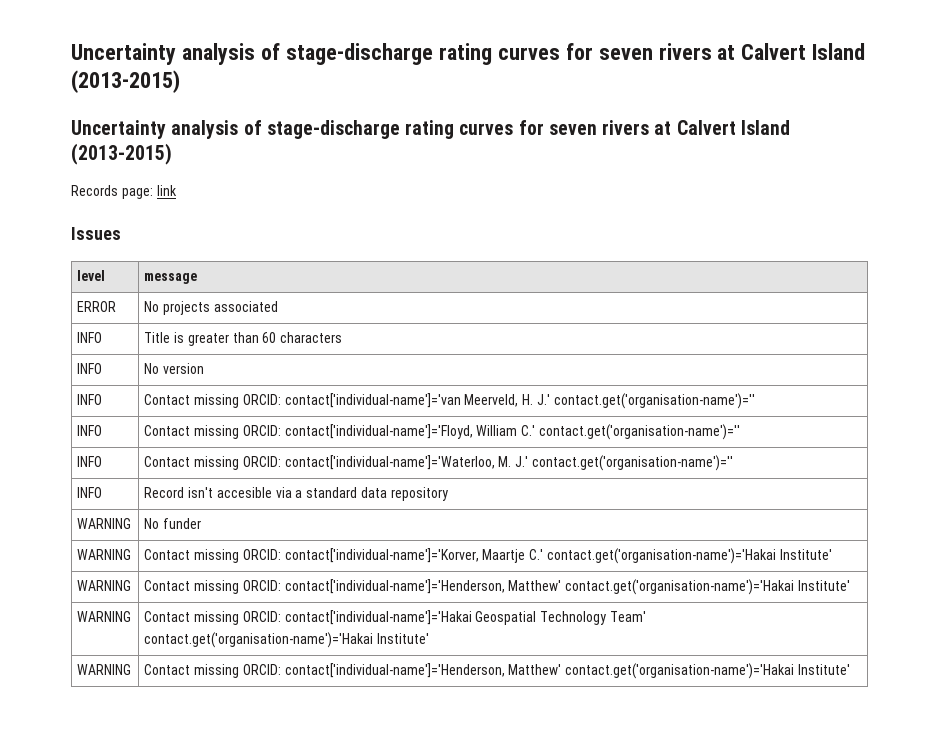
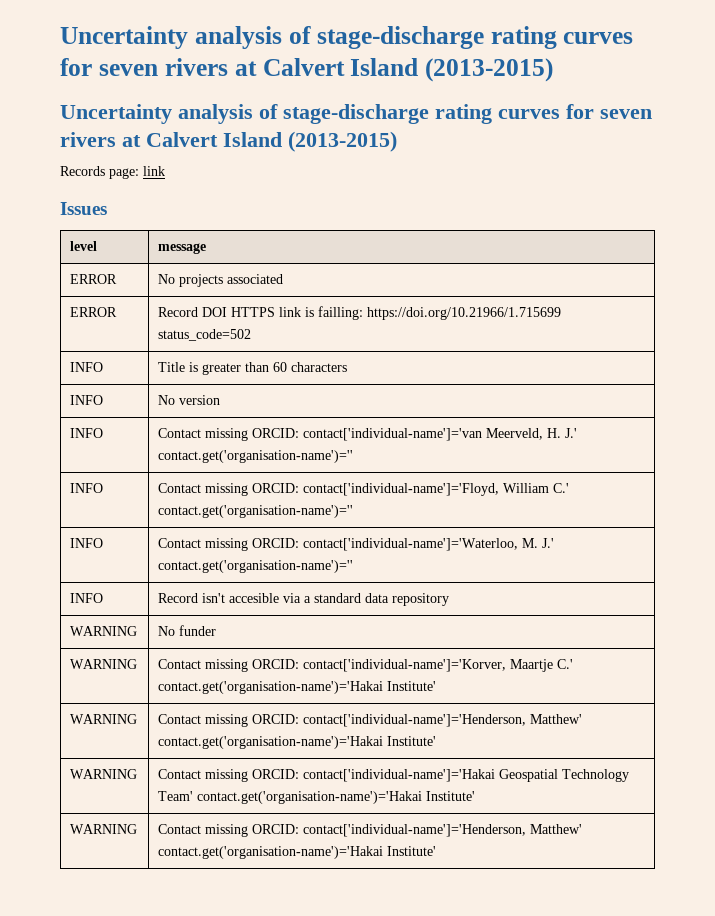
(278, 306) none -> [70,307,118,317] [158,306,562,320] [158,329,252,341] // ERROR | Record DOI HTTPS link is failling: https://doi.org/10.21966/1.715699 status_code=502

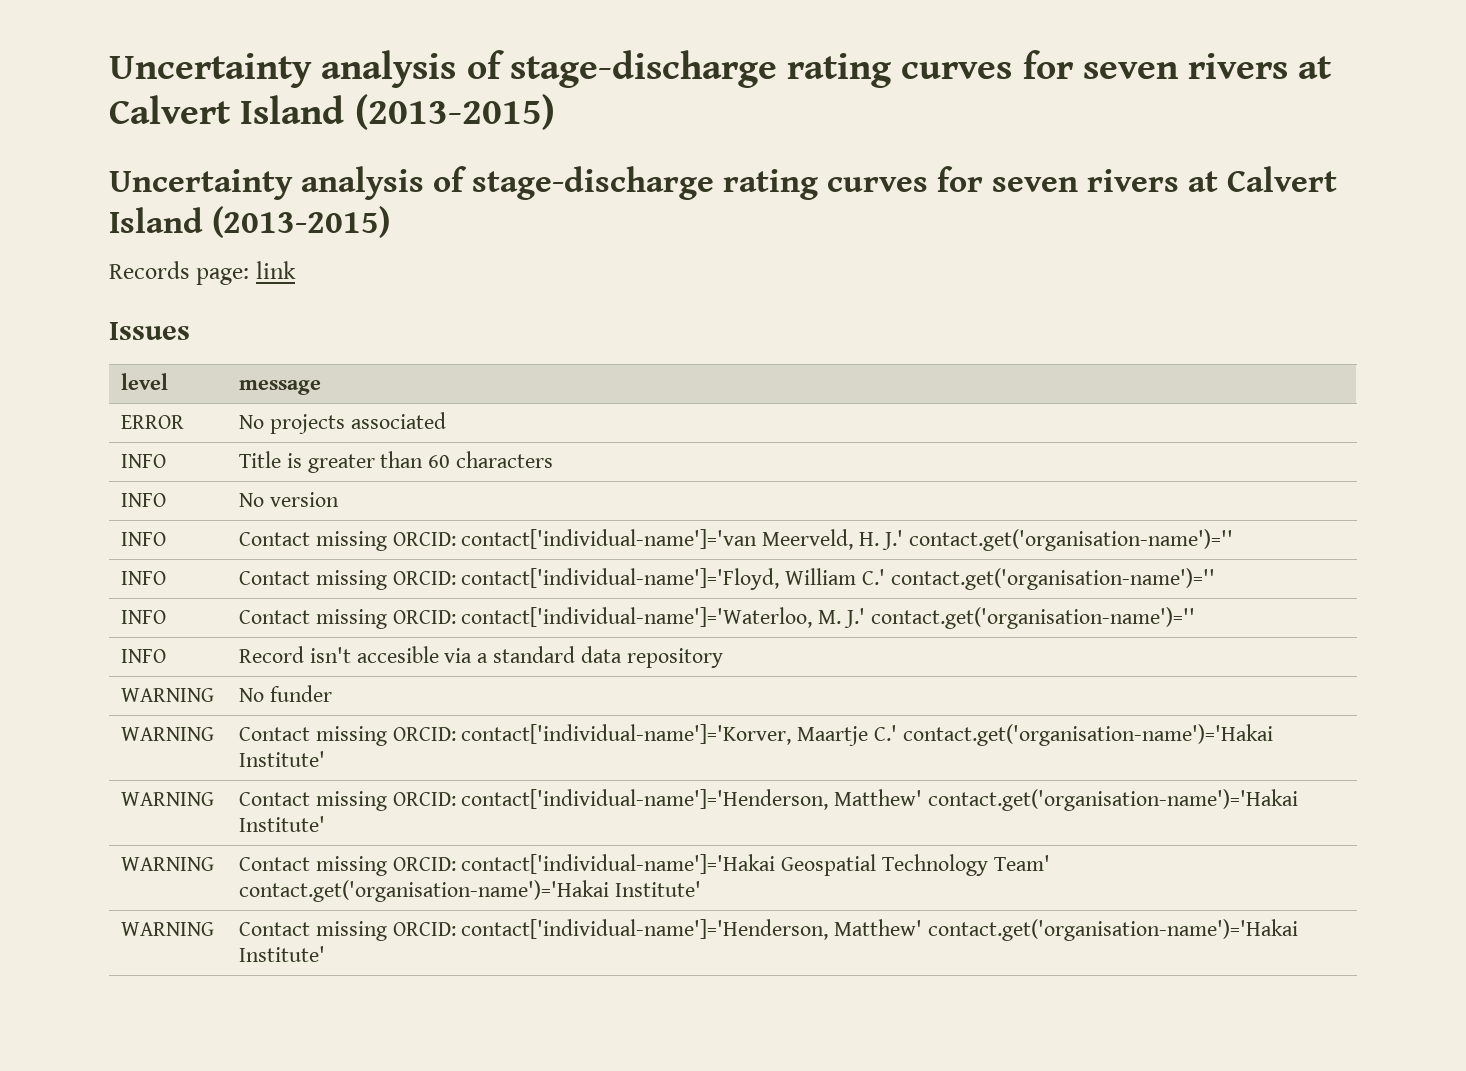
[70,307,118,317] [158,306,562,320] [158,329,252,341] // ERROR | Record DOI HTTPS link is failling: https://doi.org/10.21966/1.715699 status_code=502 -> (446, 420) none

